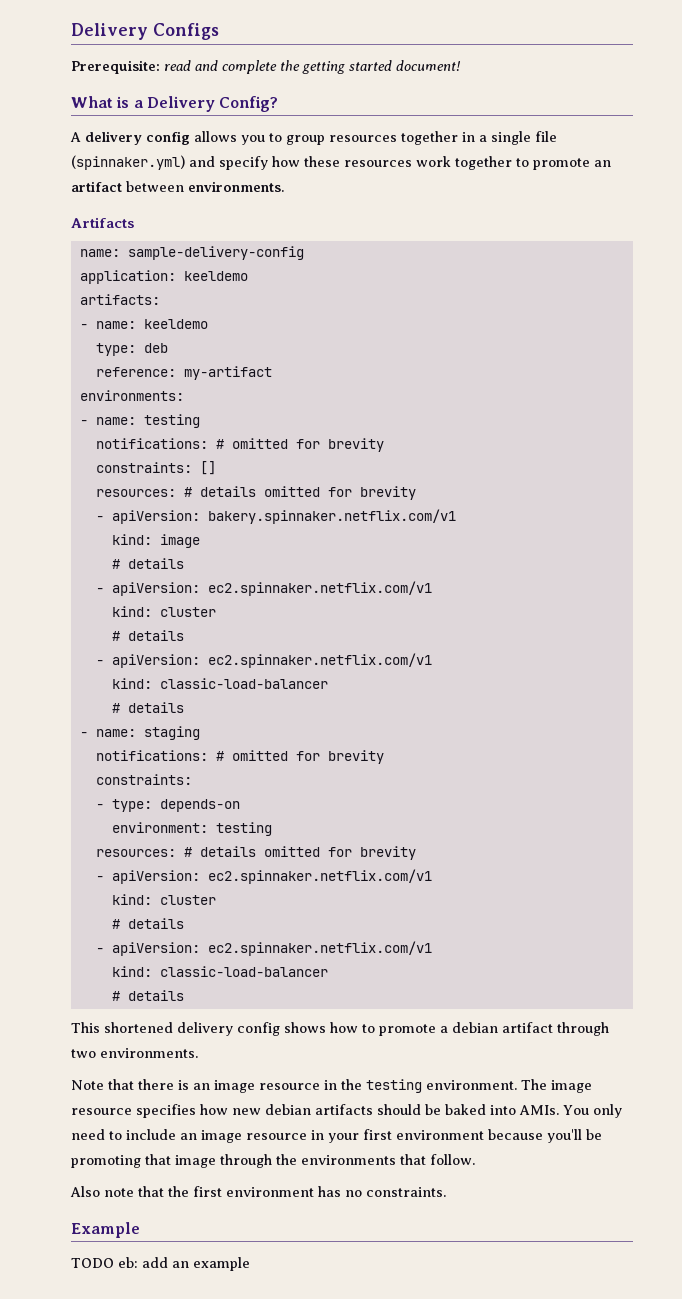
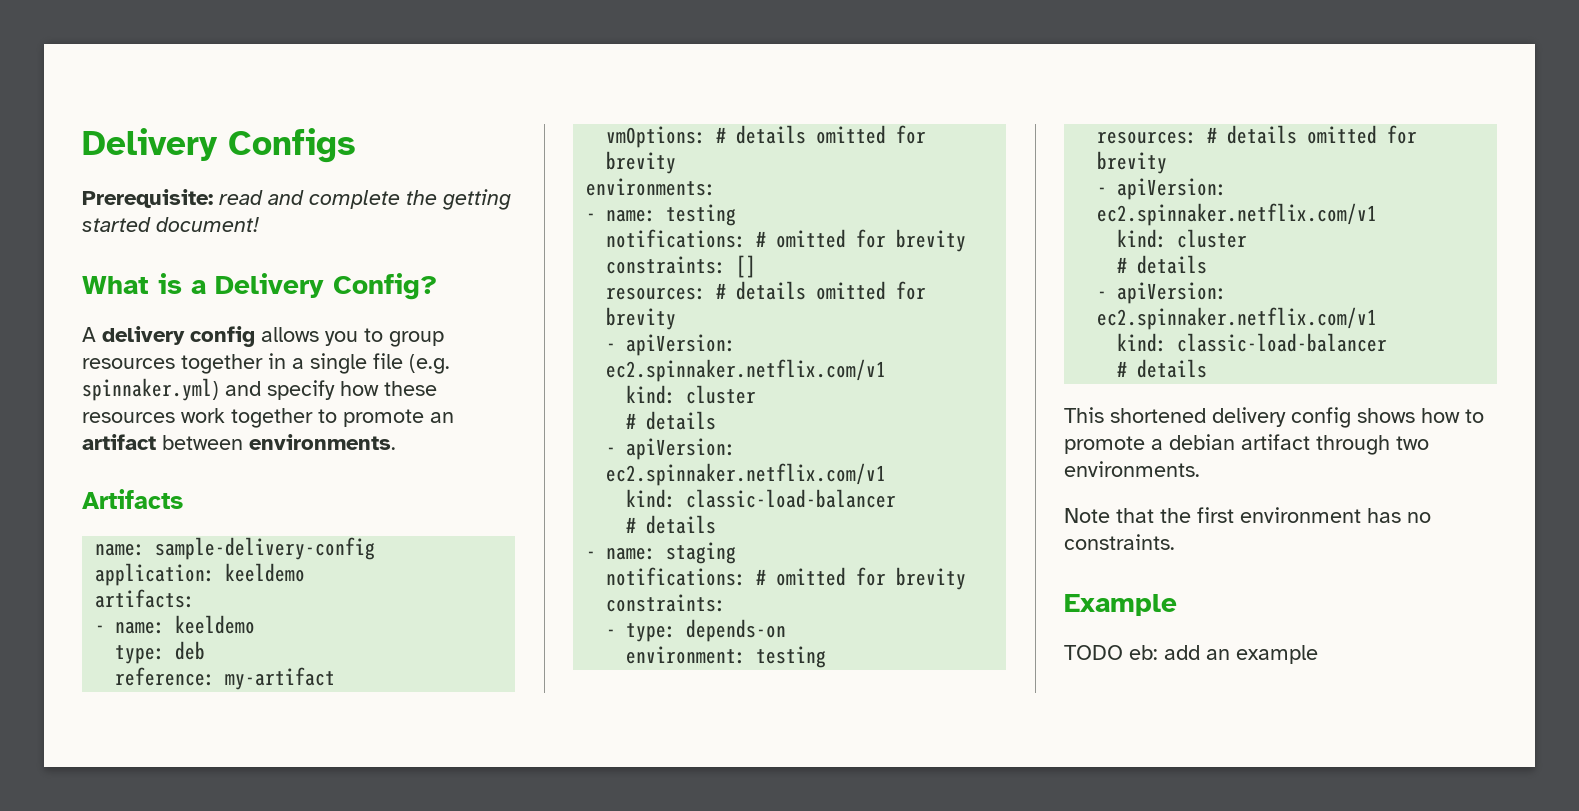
[71,155,185,170] (spinnaker.yml) -> [409,354,450,374] [82,378,219,401] (e.g. spinnaker.yml)
(272, 373) none -> [606,125,927,148] [606,151,677,174] // vmOptions: # details omitted for brevity
[95,509,456,524] [111,534,200,548] [111,558,184,569] // - apiVersion: bakery.spinnaker.netflix.com/v1 // kind: image // # details -> (677, 318) none
[138,1079,592,1093] [71,1104,622,1118] [71,1129,602,1143] [71,1154,475,1168] [70,1186,164,1197] there is an image resource in the testing environment. The image resource specifies how new debian artifacts should be baked into AMIs. You only need to include an image resource in your first environment because you'll be promoting that image through the environments that follow. // Also note that -> (1154, 515) none

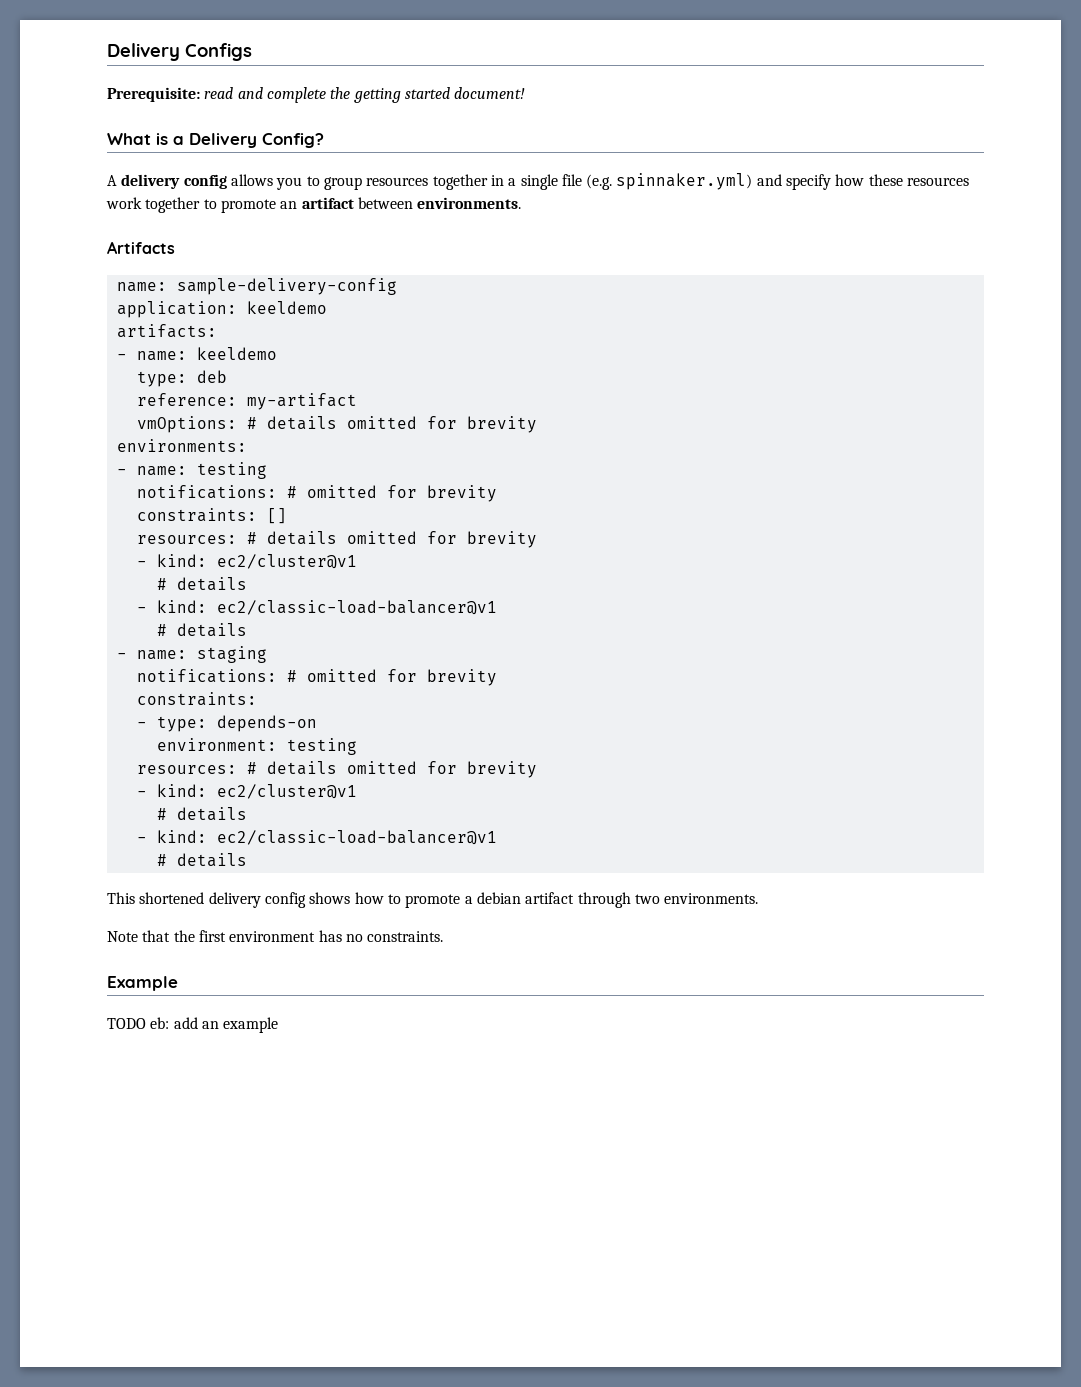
[626,334,737,356] [606,359,887,382] [626,385,757,404] [626,411,717,430] [606,438,737,460] [606,463,887,486] [626,489,897,508] apiVersion: ec2.spinnaker.netflix.com/v1 // kind: cluster // # details // - apiVersion: ec2.spinnaker.netflix.com/v1 // kind: classic-load-balancer -> [156,554,357,569] [156,577,247,591] [136,600,497,615] kind: ec2/cluster@v1 // # details // - kind: ec2/classic-load-balancer@v1
[1117,178,1228,200] [1097,203,1378,226] [1117,229,1248,248] [1117,255,1208,274] [1097,282,1228,304] [1097,307,1378,330] [1117,333,1388,352] apiVersion: ec2.spinnaker.netflix.com/v1 // kind: cluster // # details // - apiVersion: ec2.spinnaker.netflix.com/v1 // kind: classic-load-balancer -> [156,784,357,799] [156,807,247,821] [136,830,497,845] kind: ec2/cluster@v1 // # details // - kind: ec2/classic-load-balancer@v1

